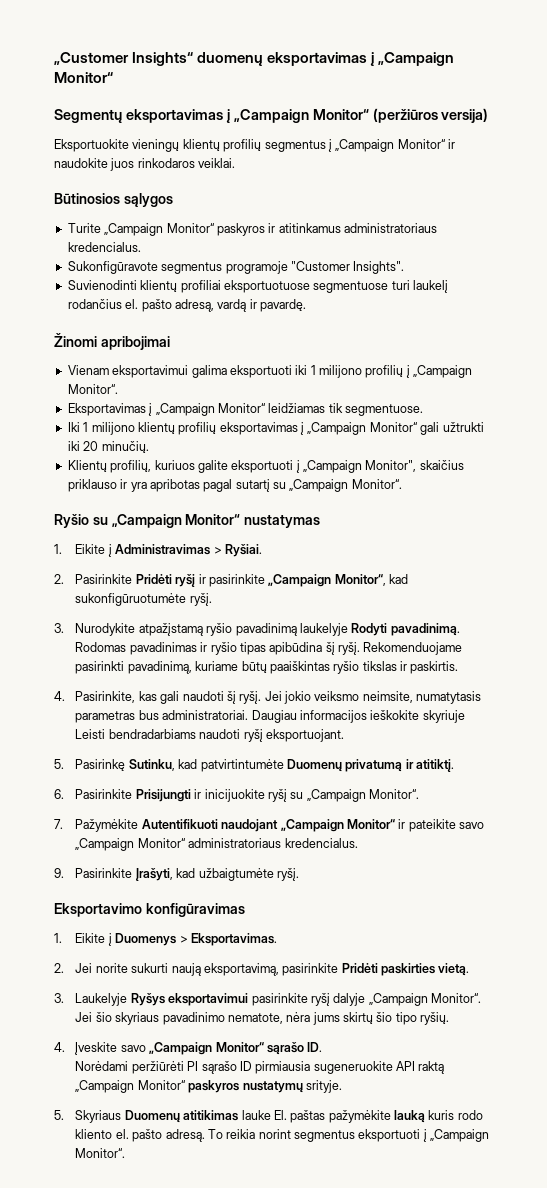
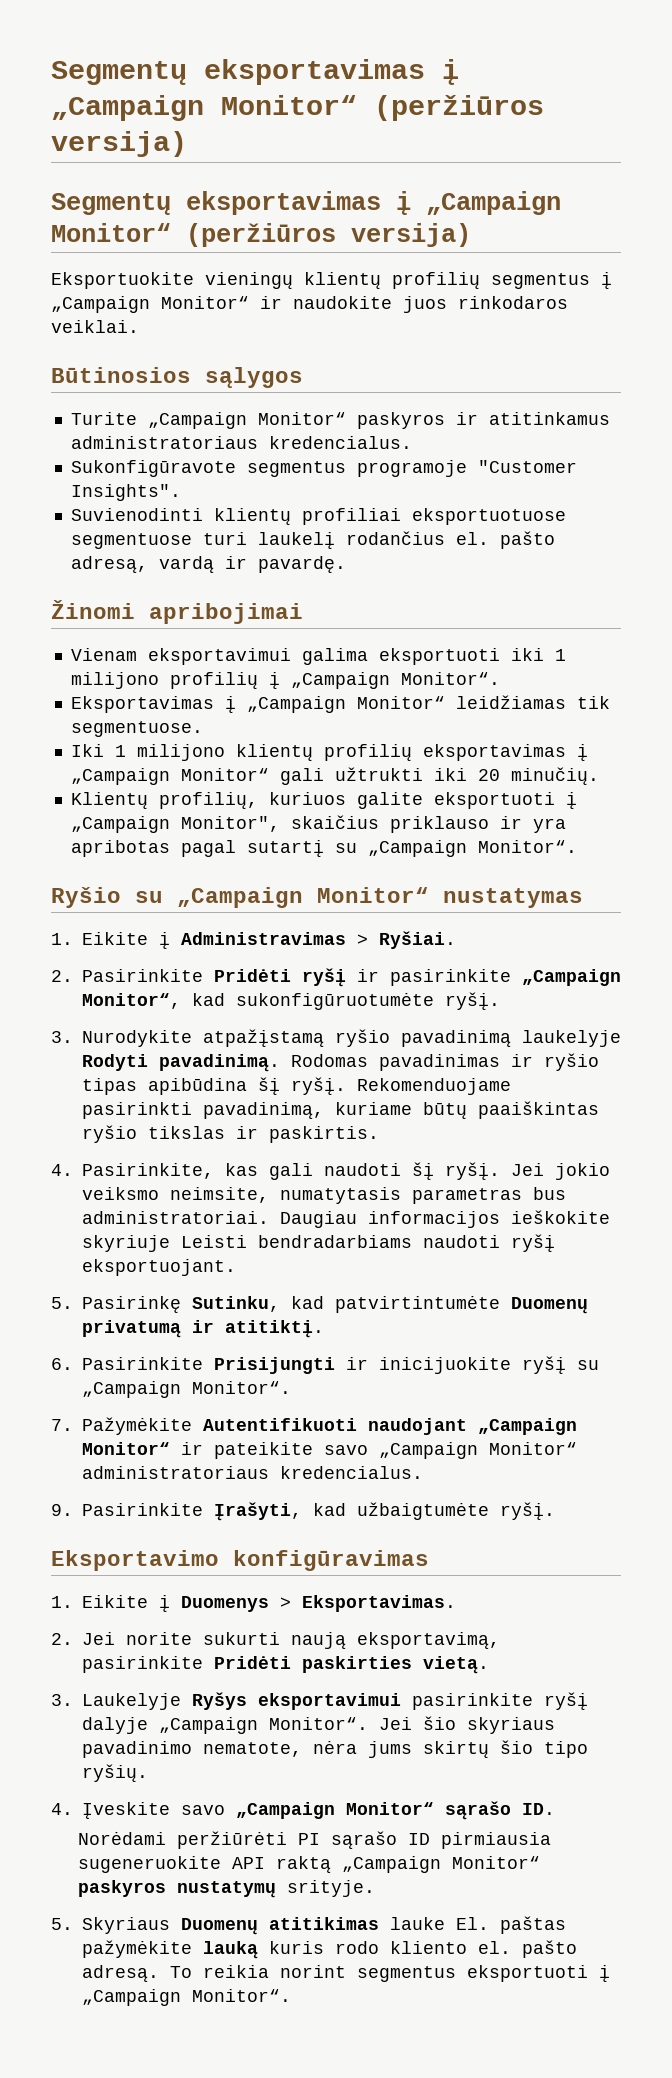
[54,52,455,66] [54,72,113,83] „Customer Insights“ duomenų eksportavimas į „Campaign Monitor“ -> [51,59,459,85] [51,95,544,121] [51,131,187,157] Segmentų eksportavimas į „Campaign Monitor“ (peržiūros versija)

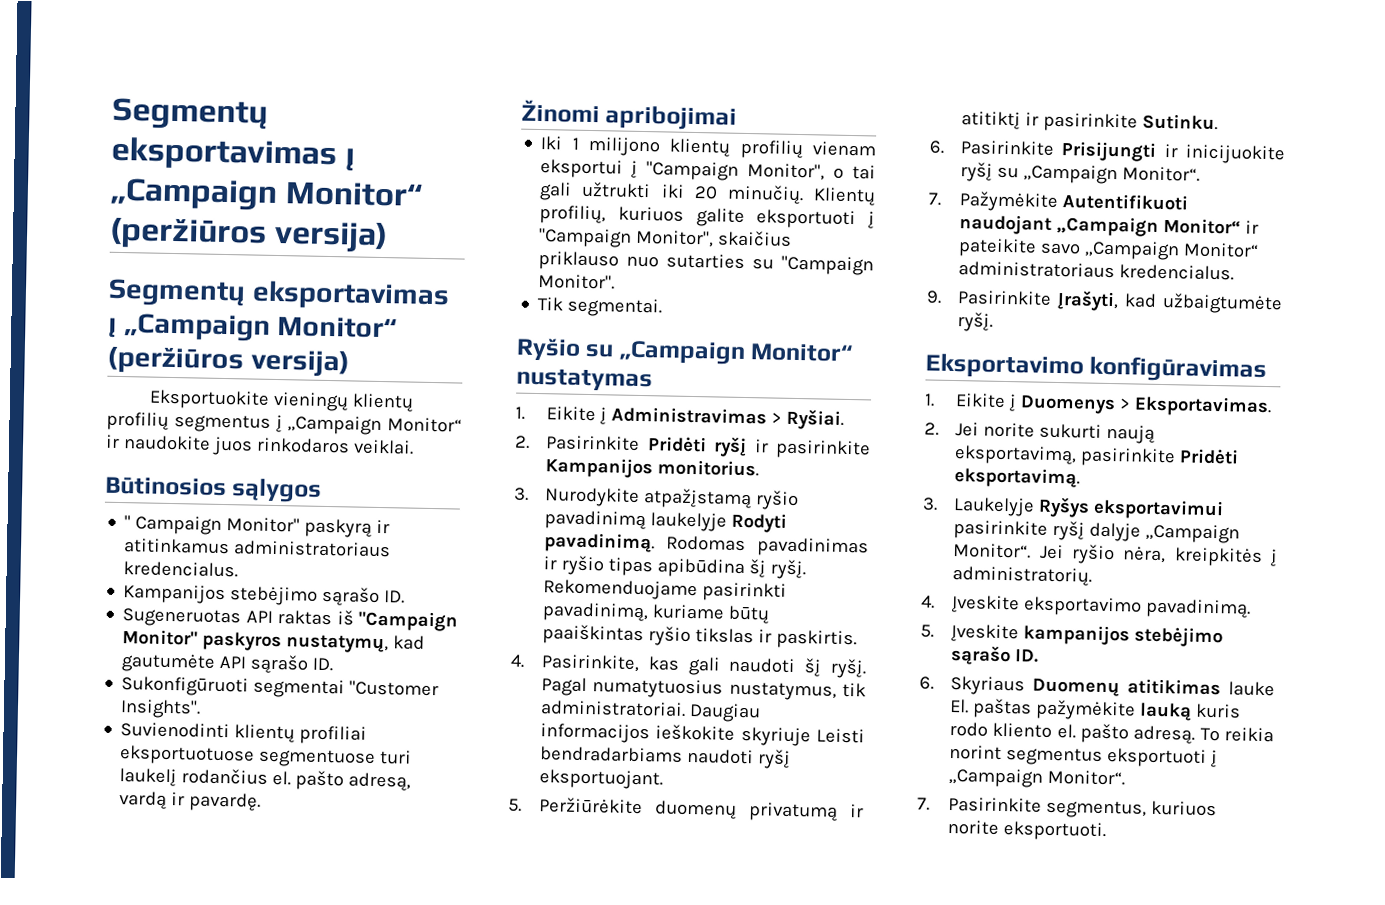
[70,412,445,429] Turite „Campaign Monitor“ paskyros -> [124,515,373,538] " Campaign Monitor" paskyrą
[70,460,467,477] Sukonfigūravote segmentus programoje -> [123,584,406,607] [122,608,458,632] [122,629,426,654] [121,653,334,674] [121,676,346,699] Kampanijos stebėjimo sąrašo ID. // Sugeneruotas API raktas iš "Campaign Monitor" paskyros nustatymų, kad gautumėte API sąrašo ID. // Sukonfigūruoti segmentai
[70,648,566,665] [70,672,500,689] [70,695,610,713] [70,721,203,737] // Vienam eksportavimui galima eksportuoti iki 1 milijono profilių į „Campaign Monitor“. // Eksportavimas į „Campaign Monitor“ leidžiamas tik segmentuose. -> (738, 118) none
[422,744,588,761] [70,768,269,785] eksportavimas į „Campaign Monitor“ -> [812,141,876,157] [540,159,876,181] vienam eksportui į "Campaign Monitor", o tai
(599, 776) // -> (804, 194) none
[70,816,170,833] „Campaign -> [538,228,633,248] "Campaign
[499,816,566,833] [70,840,577,857] ir yra apribotas pagal sutartį su „Campaign Monitor“. -> [626,253,874,276] [538,274,616,290] [537,297,663,318] nuo sutarties su "Campaign Monitor". // Tik segmentai.
[522,969,621,986] [82,992,500,1010] „Campaign Monitor“, kad sukonfigūruotumėte ryšį. -> [545,457,760,479] Kampanijos monitorius.
[511,1163,610,1180] [82,1187,566,1204] Jei jokio veiksmo neimsite, numatytasis parametras bus -> [541,677,866,701] Pagal numatytuosius nustatymus, tik
[82,1295,588,1314] [82,1320,324,1338] Pasirinkę Sutinku, kad patvirtintumėte Duomenų privatumą ir atitiktį. -> [539,797,864,822] [961,111,1219,133] Peržiūrėkite duomenų privatumą ir atitiktį ir pasirinkite Sutinku.
[302,1656,489,1674] paskirties vietą. -> [954,467,1081,489] eksportavimą.
[423,1716,555,1734] [82,1740,588,1758] [82,1764,148,1782] [51,1801,555,1820] [78,1831,552,1849] [78,1856,541,1873] [78,1880,376,1898] [51,1918,73,1930] šio skyriaus pavadinimo nematote, nėra jums skirtų šio tipo ryšių. // 4. Įveskite savo „Campaign Monitor“ sąrašo ID. // Norėdami peržiūrėti PI sąrašo ID pirmiausia sugeneruokite API raktą „Campaign Monitor“ paskyros nustatymų srityje. // 5. -> [1070,544,1278,567] [952,566,1093,586] [921,595,1252,619] [920,624,1224,648] [950,645,1040,666] [919,676,934,690] ryšio nėra, kreipkitės į administratorių. // 4. Įveskite eksportavimo pavadinimą. // 5. Įveskite kampanijos stebėjimo sąrašo ID. // 6.
(291, 1995) none -> [917,796,1218,819] [947,819,1107,842] // 7. Pasirinkite segmentus, kuriuos norite eksportuoti.

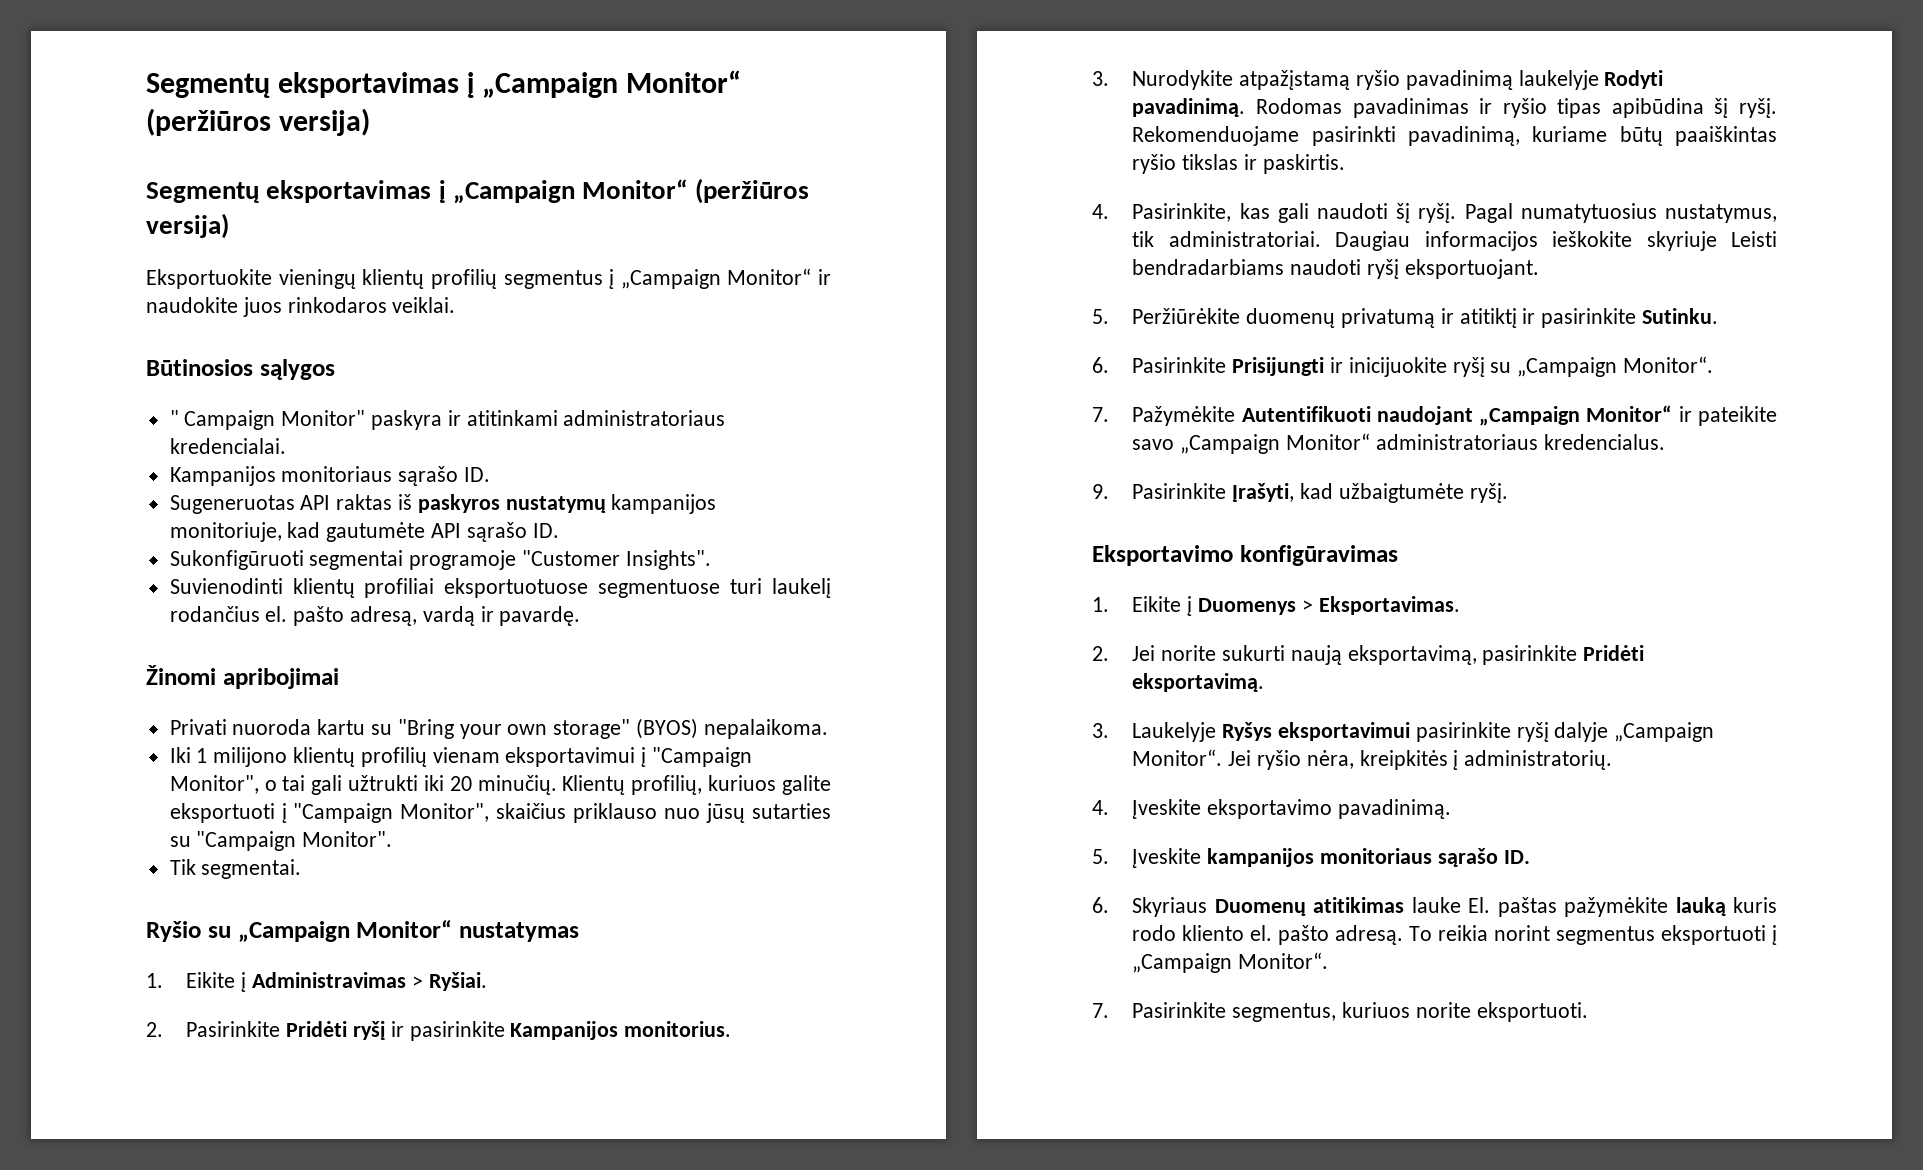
[304,518,391,538] [123,538,392,558] [123,561,239,578] [123,584,319,606] paskyrą ir atitinkamus administratoriaus kredencialus. // Kampanijos stebėjimo -> [371,410,726,430] [169,438,286,454] [169,466,393,486] paskyra ir atitinkami administratoriaus kredencialai. // Kampanijos monitoriaus
[358,610,458,632] [122,629,390,654] "Campaign Monitor" paskyros nustatymų, -> [417,494,717,514] [169,522,282,542] paskyros nustatymų kampanijos monitoriuje,
(346, 688) none -> [409,550,517,570] programoje
(738, 118) none -> [169,718,828,739] // Privati nuoroda kartu su "Bring your own storage" (BYOS) nepalaikoma.
[540,159,624,179] eksportui -> [505,747,636,767] eksportavimui
(660, 261) none -> [706,803,746,823] jūsų
[1134,626,1224,648] stebėjimo -> [1319,848,1432,864] monitoriaus

